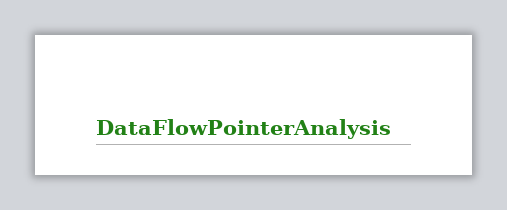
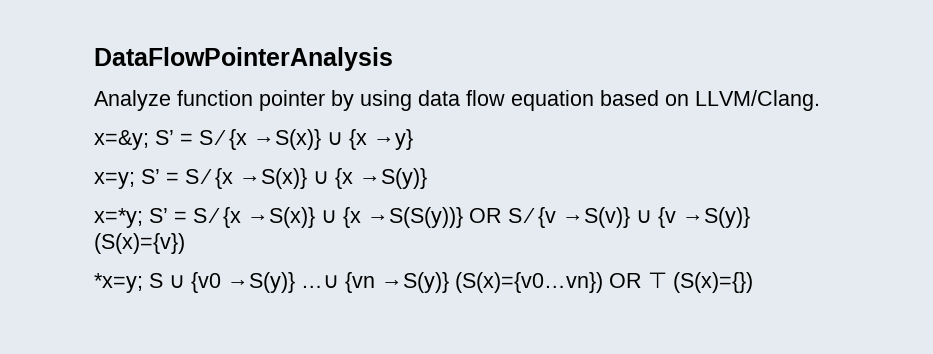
(391, 129) none -> [94,90,820,111] [94,129,413,150] [94,168,427,189] [94,207,750,228] [94,233,185,254] [94,272,753,293] // Analyze function pointer by using data flow equation based on LLVM/Clang. // x=&y; S’ = S ⁄ {x →S(x)} ∪ {x →y} // x=y; S’ = S ⁄ {x →S(x)} ∪ {x →S(y)} // x=*y; S’ = S ⁄ {x →S(x)} ∪ {x →S(S(y))} OR S ⁄ {v →S(v)} ∪ {v →S(y)} (S(x)={v}) // *x=y; S ∪ {v0 →S(y)} …∪ {vn →S(y)} (S(x)={v0…vn}) OR ⊤ (S(x)={})

